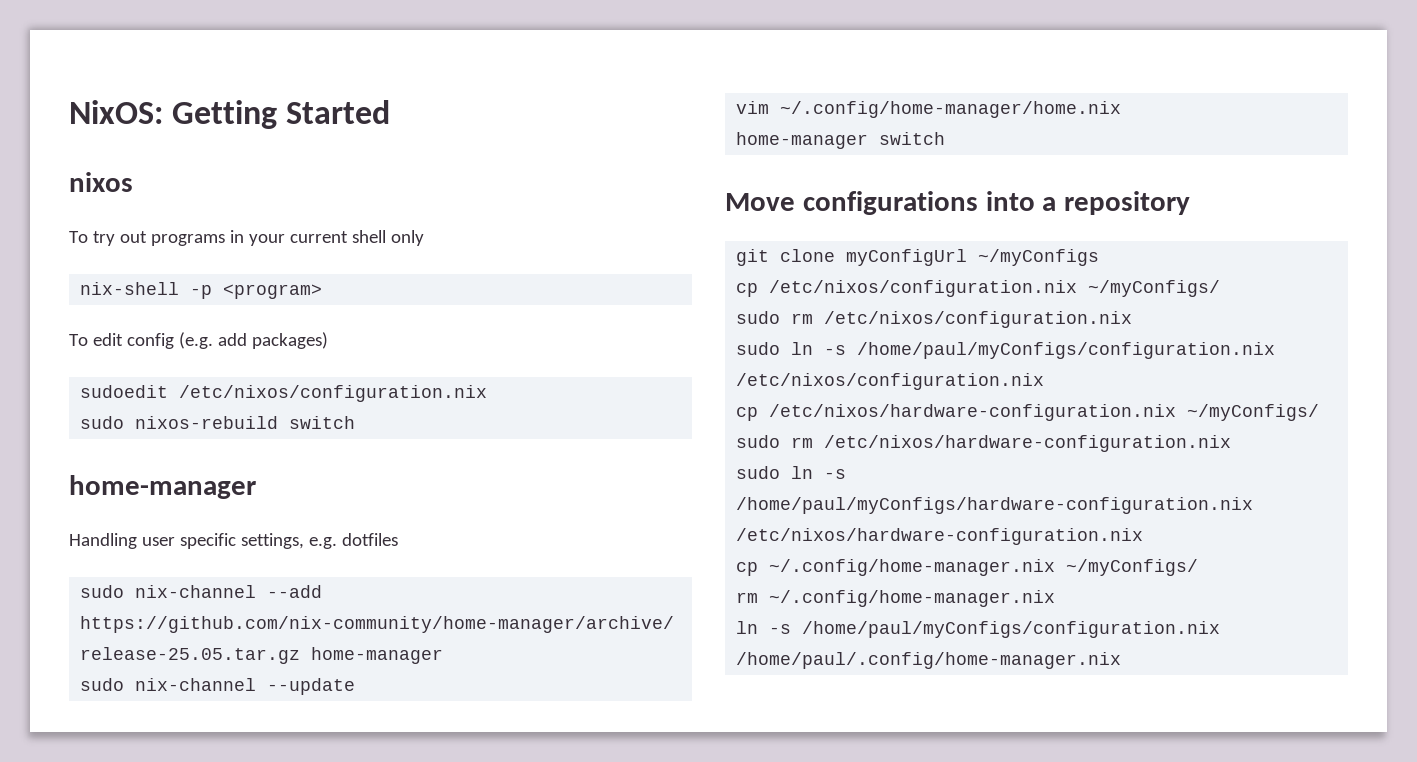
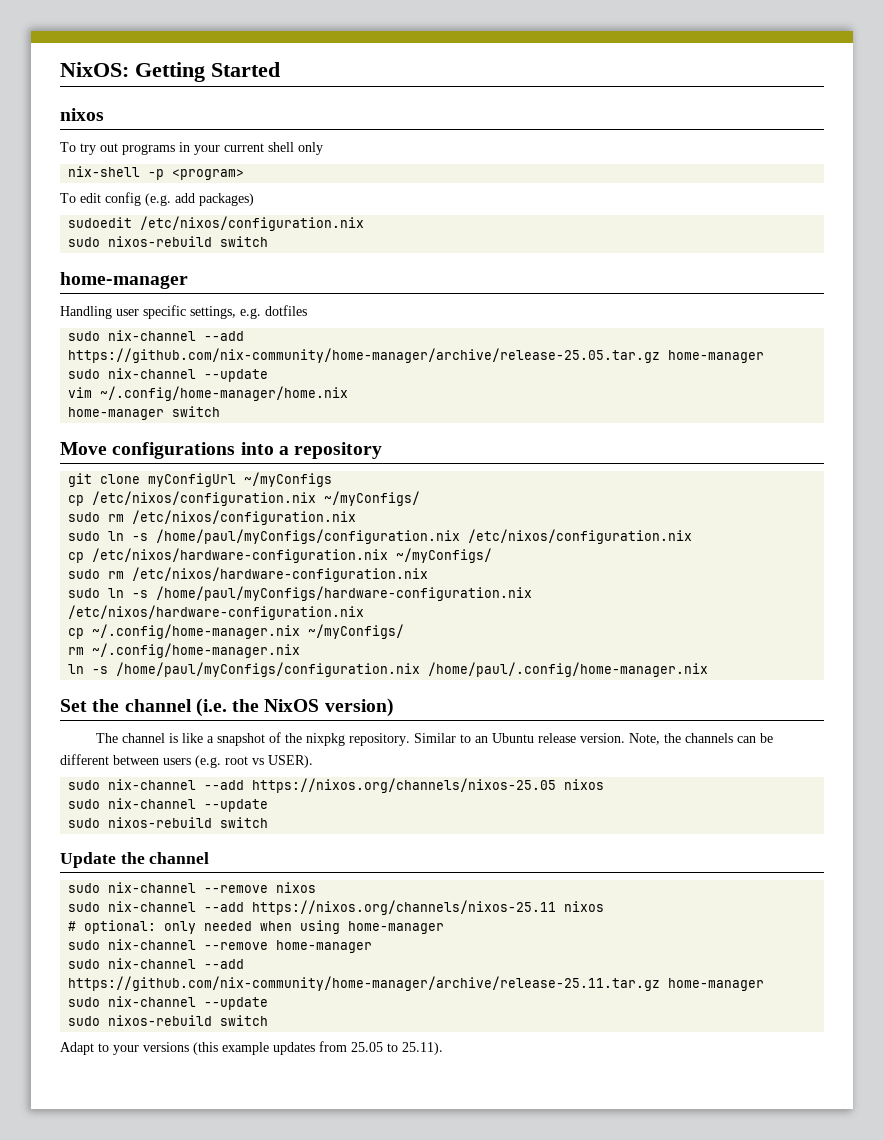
(1122, 660) none -> [60,698,394,717] [95,732,773,746] [60,754,313,768] [68,778,605,793] [68,798,269,812] [68,817,269,828] [60,852,210,868] [68,882,317,893] [68,900,605,915] [68,920,445,934] [68,939,373,953] [68,958,245,969] [68,976,765,991] [68,996,269,1010] [68,1015,269,1026] [60,1041,443,1055] // Set the channel (i.e. the NixOS version) // The channel is like a snapshot of the nixpkg repository. Similar to an Ubuntu release version. Note, the channels can be different between users (e.g. root vs USER). // sudo nix-channel --add https://nixos.org/channels/nixos-25.05 nixos // sudo nix-channel --update // sudo nixos-rebuild switch // Update the channel // sudo nix-channel --remove nixos // sudo nix-channel --add https://nixos.org/channels/nixos-25.11 nixos // # optional: only needed when using home-manager // sudo nix-channel --remove home-manager // sudo nix-channel --add https://github.com/nix-community/home-manager/archive/release-25.11.tar.gz home-manager // sudo nix-channel --update // sudo nixos-rebuild switch // Adapt to your versions (this example updates from 25.05 to 25.11).

